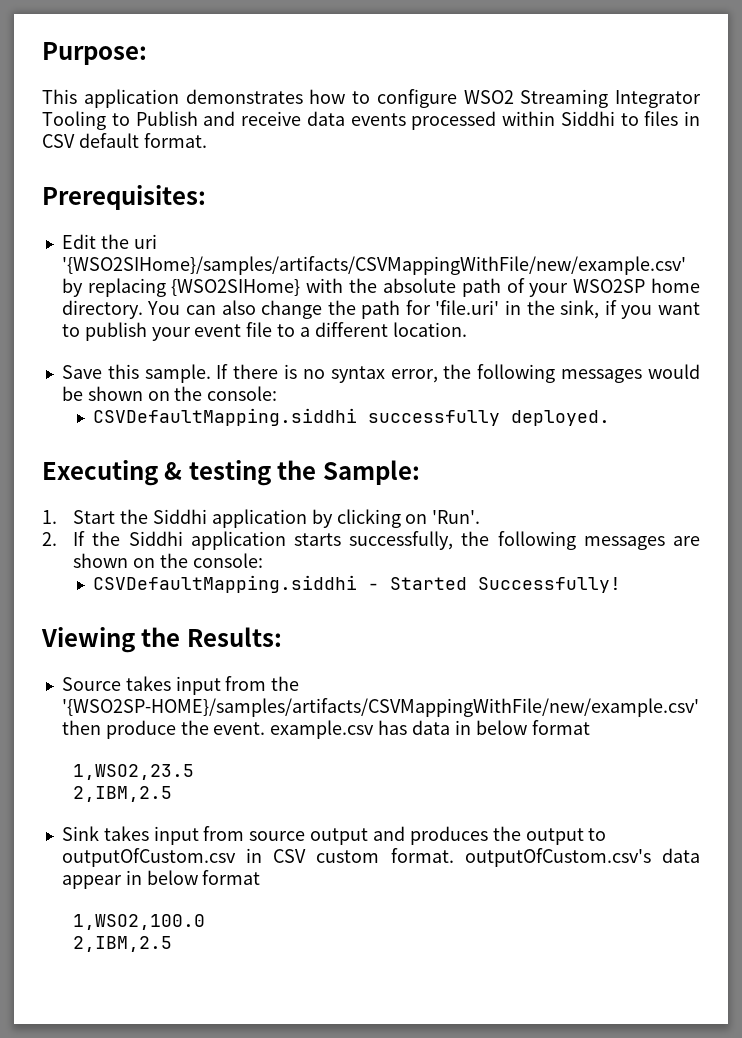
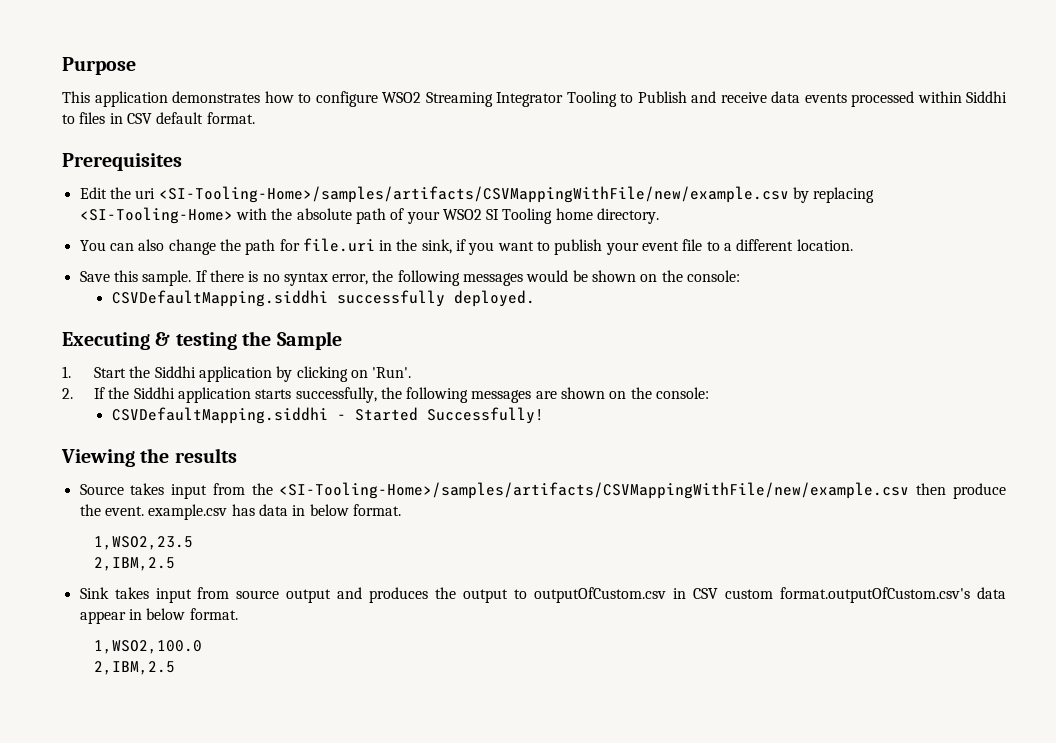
[42,42,147,65] Purpose: -> [62,57,136,75] Purpose
[42,185,206,210] Prerequisites: -> [62,153,182,171] Prerequisites
[61,256,686,275] '{WSO2SIHome}/samples/artifacts/CSVMappingWithFile/new/example.csv' -> [158,186,789,203] <SI-Tooling-Home>/samples/artifacts/CSVMappingWithFile/new/example.csv
[171,279,301,296] {WSO2SIHome} -> [79,207,233,224] <SI-Tooling-Home>
[573,279,646,293] WSO2SP -> [442,208,553,224] WSO2 SI Tooling
(143, 309) none -> (660, 216) //
[435,300,500,315] 'file.uri' -> [302,238,375,252] file.uri
[322,460,420,485] Sample: -> [276,331,342,350] Sample
[186,627,282,647] Results: -> [174,448,237,463] results
[61,698,699,717] '{WSO2SP-HOME}/samples/artifacts/CSVMappingWithFile/new/example.csv' -> [279,482,910,499] <SI-Tooling-Home>/samples/artifacts/CSVMappingWithFile/new/example.csv
[531,720,590,735] format -> [352,504,401,516] format.
[390,848,651,867] format. outputOfCustom.csv's -> [780,587,971,603] format.outputOfCustom.csv's
[202,870,261,885] format -> [189,608,238,620] format.

